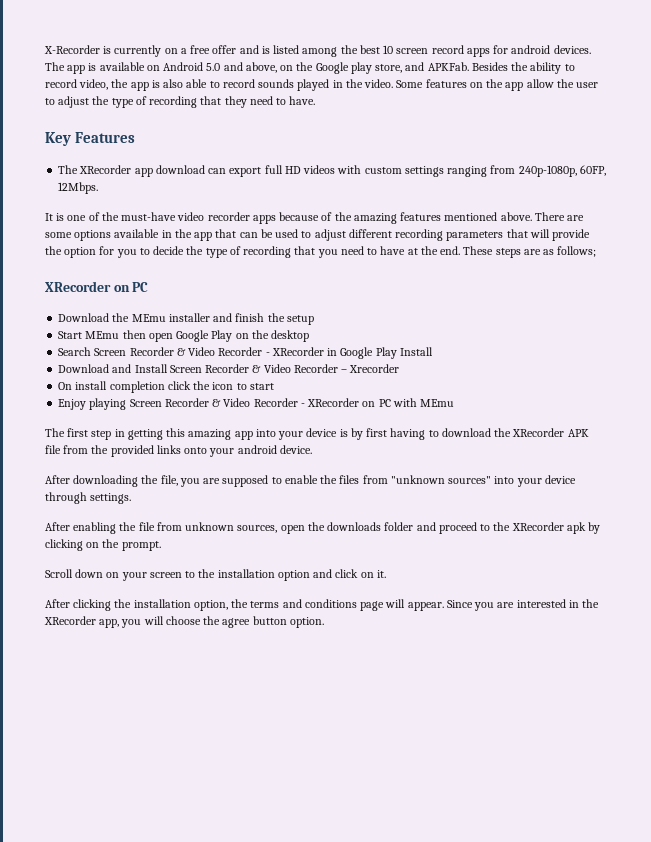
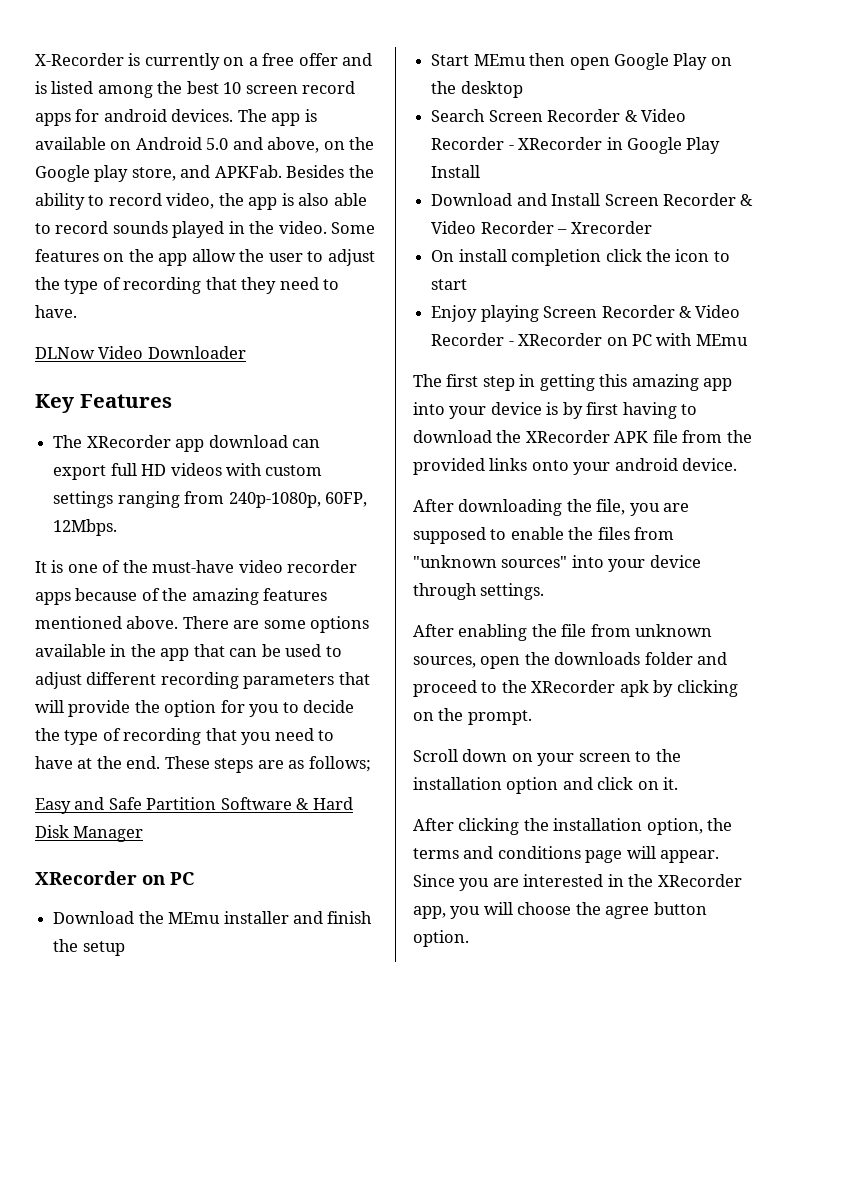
(316, 100) none -> [35,346,246,359] // DLNow Video Downloader
(597, 251) none -> [35,797,353,814] [35,825,144,842] // Easy and Safe Partition Software & Hard Disk Manager

